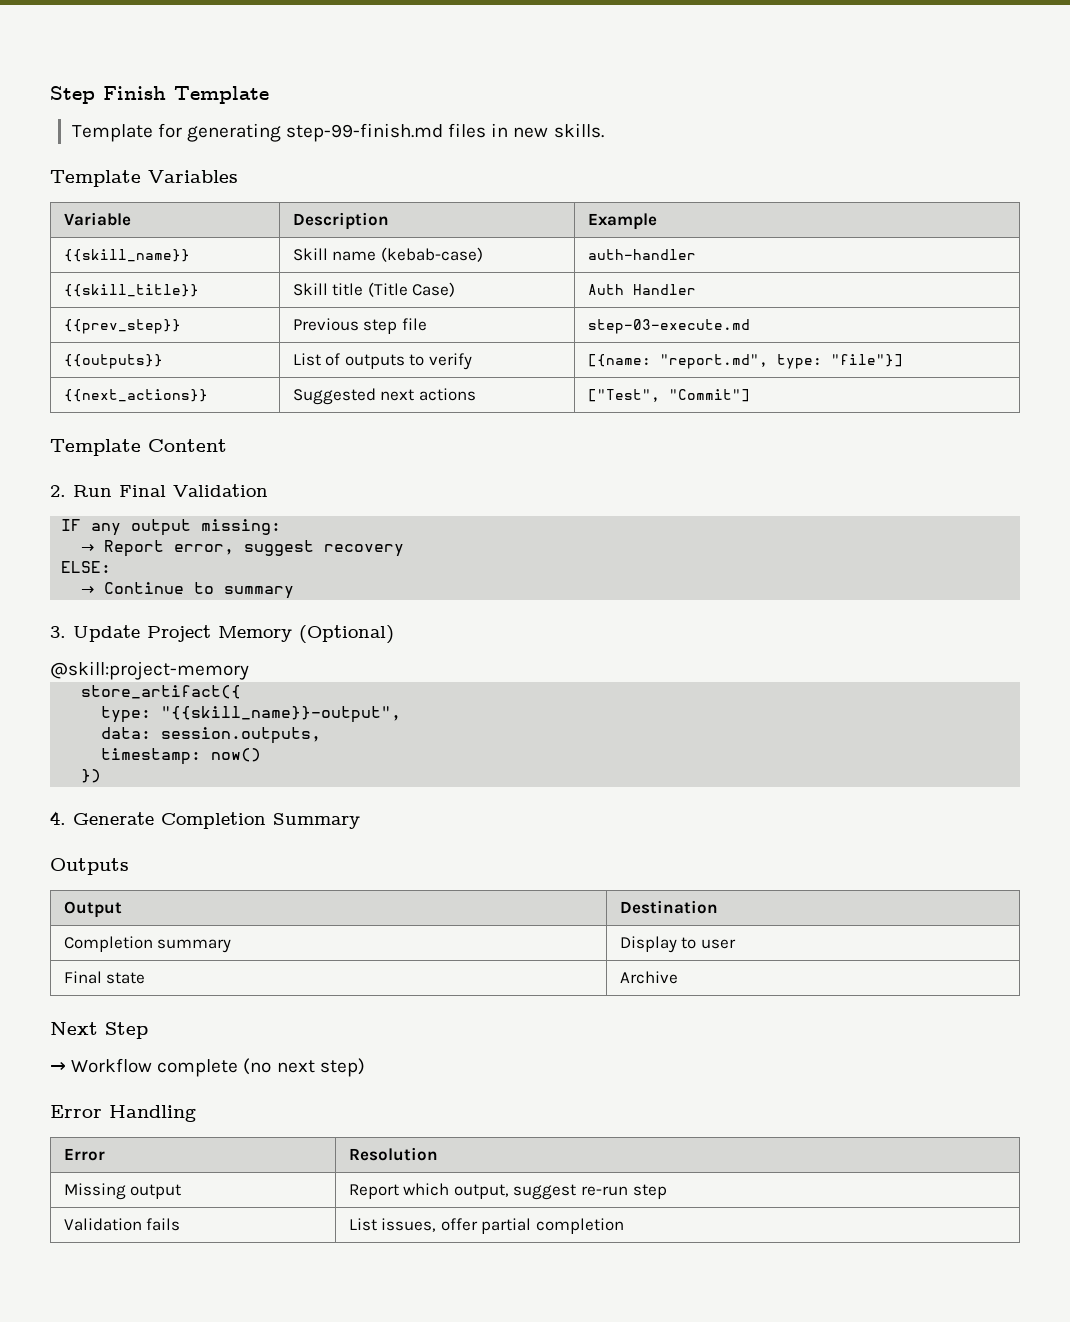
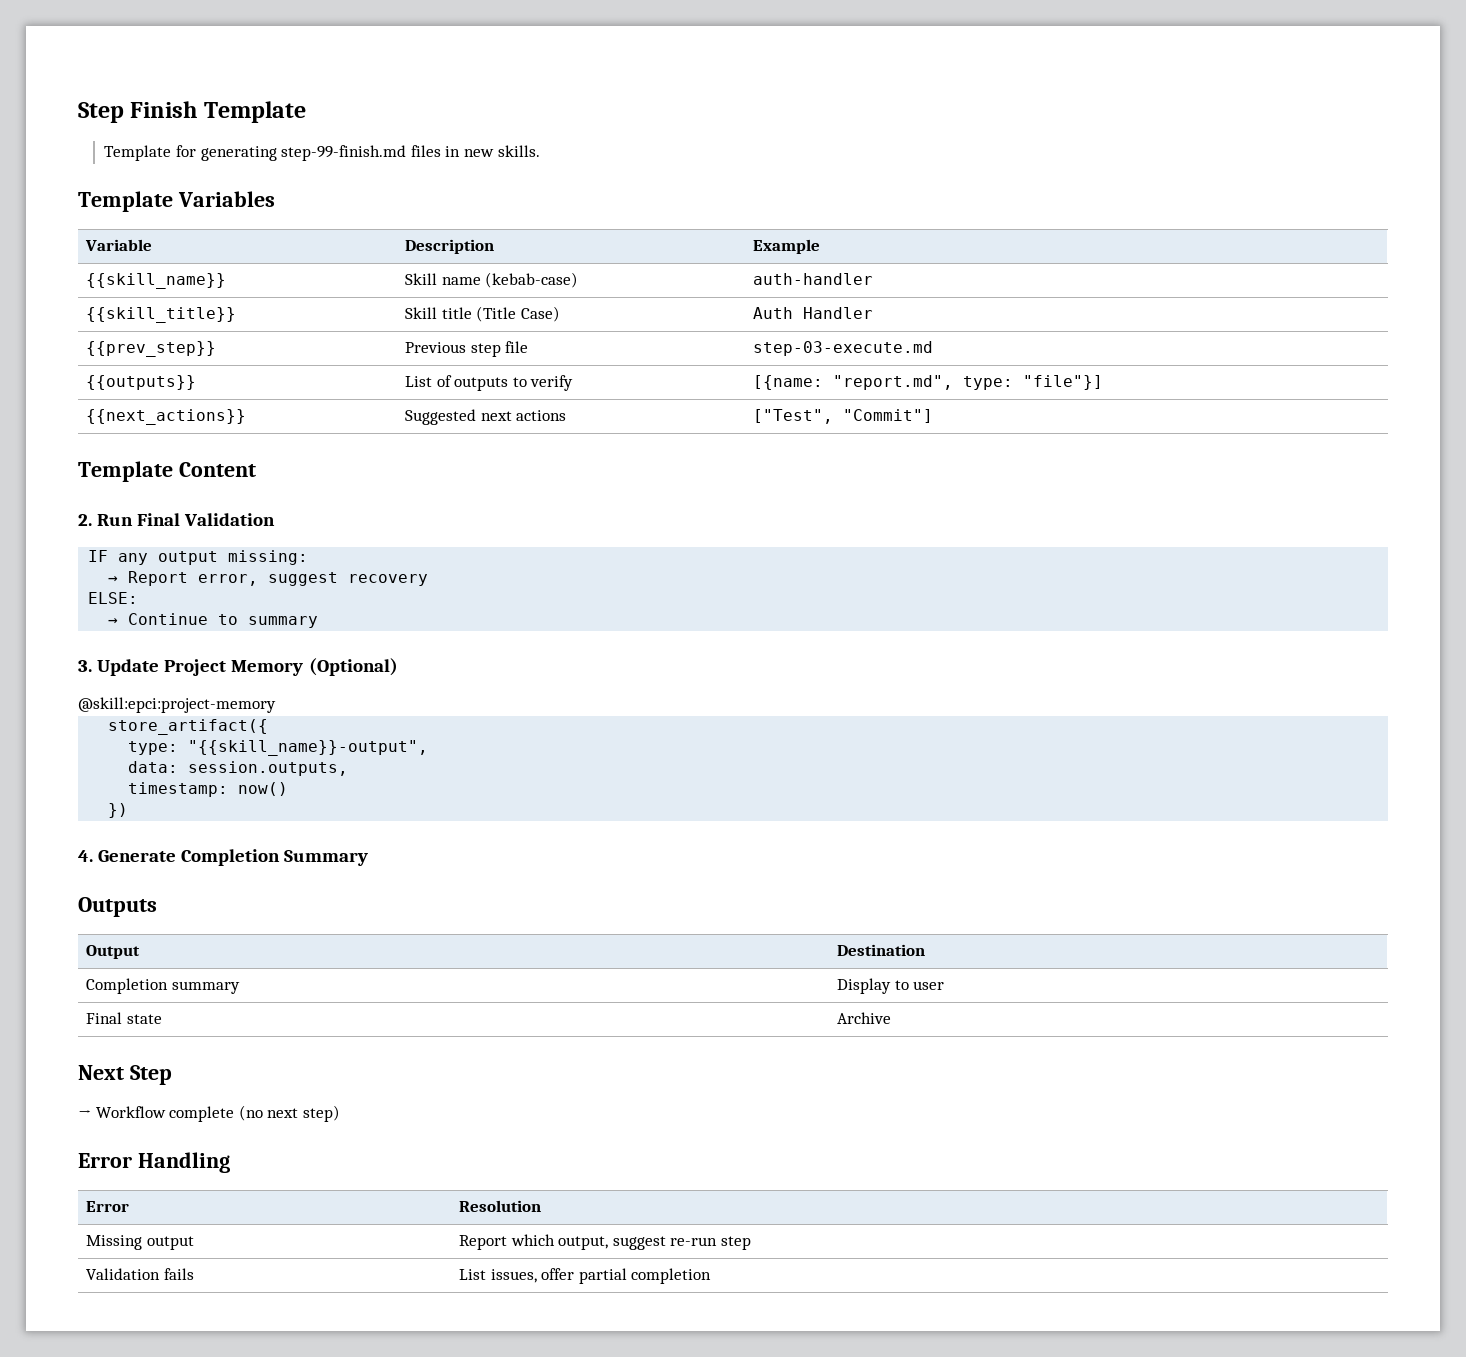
[50,661,249,680] @skill:project-memory -> [78,697,276,713] @skill:epci:project-memory

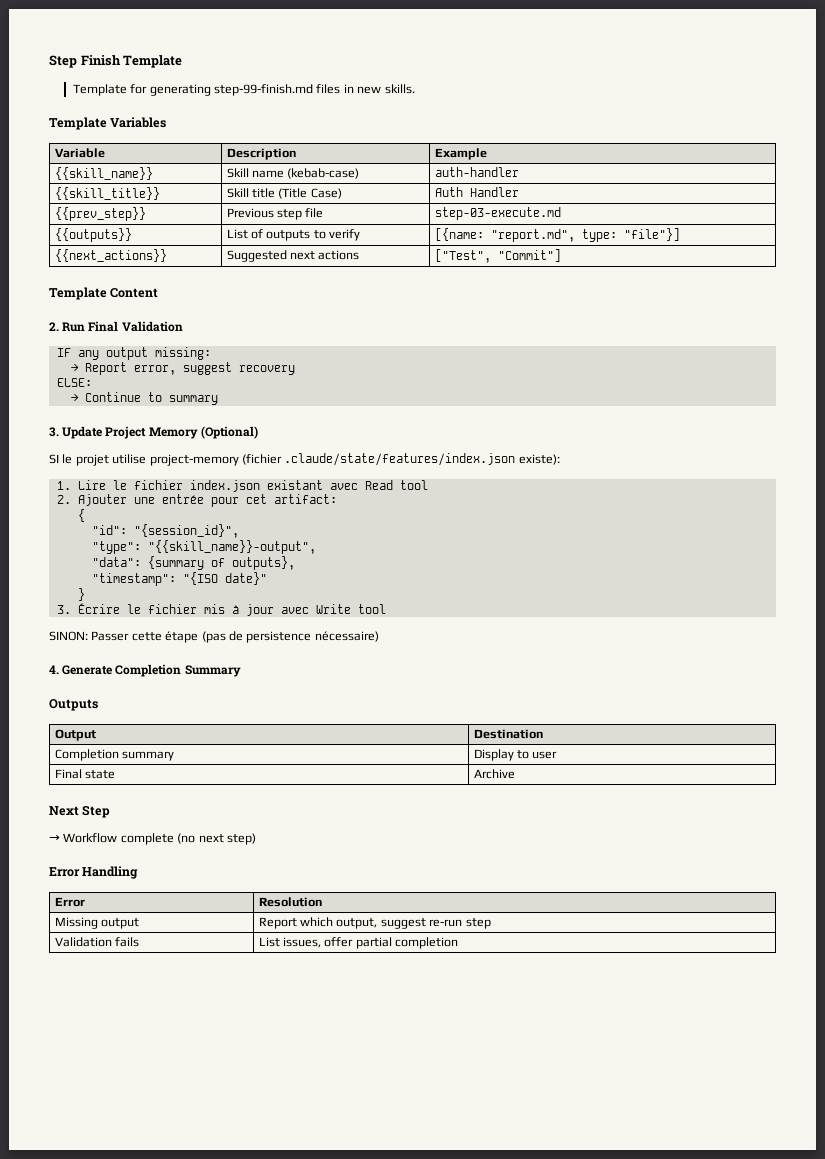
[78,697,276,713] [108,719,269,735] [128,740,429,756] [128,761,349,776] [128,782,289,797] [108,803,129,818] @skill:epci:project-memory // store_artifact({ // type: "{{skill_name}}-output", // data: session.outputs, // timestamp: now() // }) -> [49,453,560,466] [56,480,428,492] [56,494,337,507] [77,509,85,522] [91,524,239,538] [91,540,316,554] [91,556,295,570] [91,572,267,586] [77,588,85,601] [56,603,386,616] [49,631,379,643] SI le projet utilise project-memory (fichier .claude/state/features/index.json existe): // 1. Lire le fichier index.json existant avec Read tool // 2. Ajouter une entrée pour cet artifact: // { // "id": "{session_id}", // "type": "{{skill_name}}-output", // "data": {summary of outputs}, // "timestamp": "{ISO date}" // } // 3. Écrire le fichier mis à jour avec Write tool // SINON: Passer cette étape (pas de persistence nécessaire)

